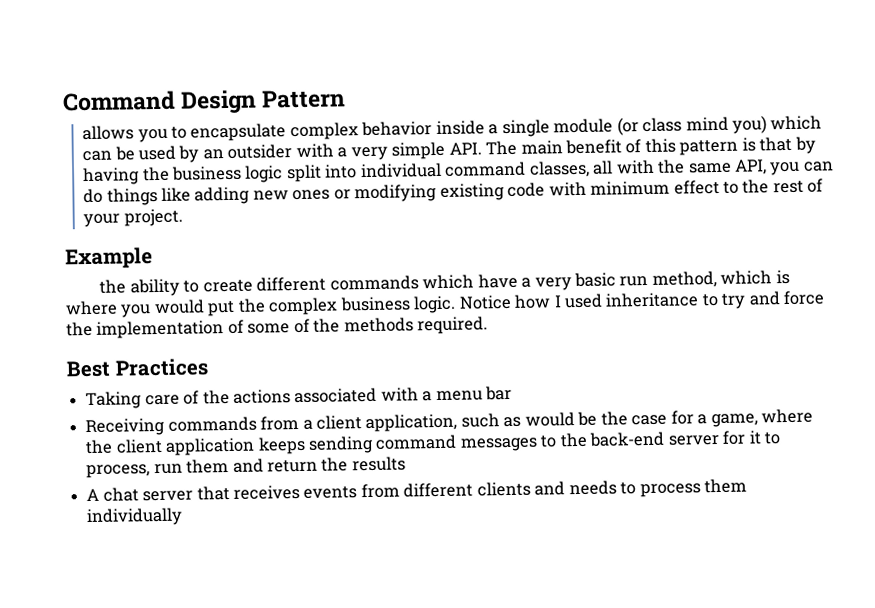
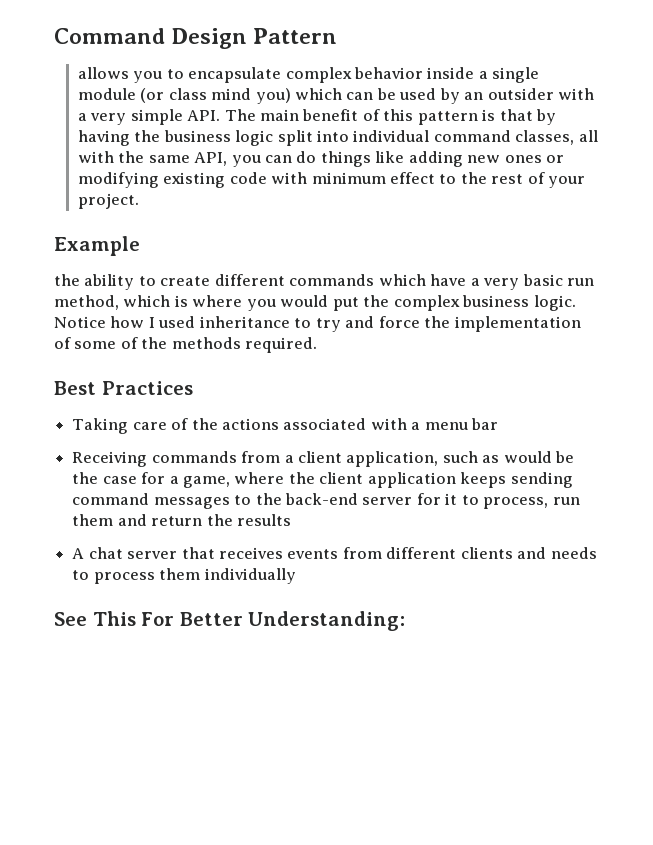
(184, 517) none -> [54,611,406,631] // See This For Better Understanding:

